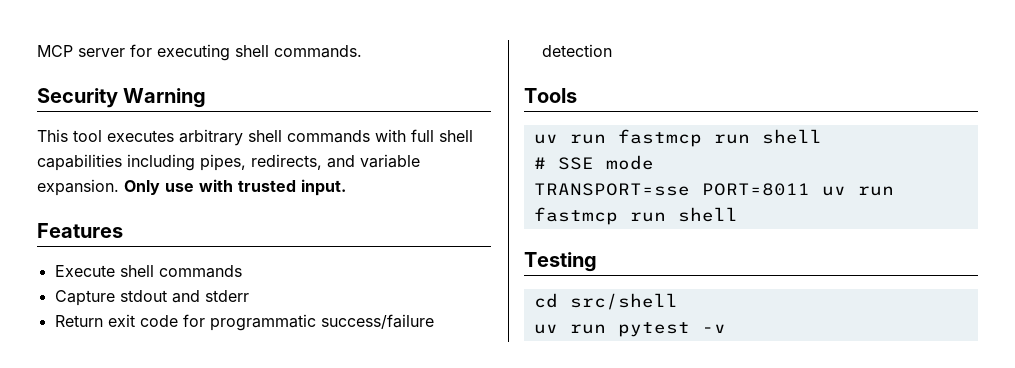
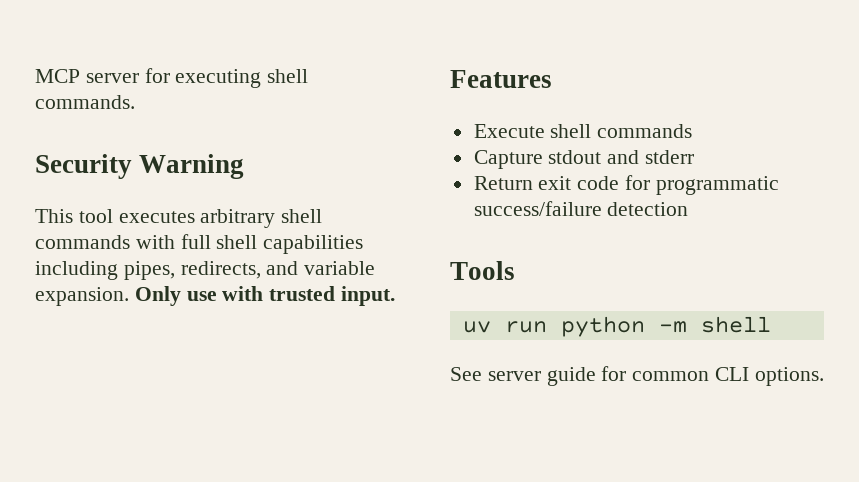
[617,129,822,147] [533,155,654,170] [533,183,894,196] [533,207,738,225] [524,252,597,272] [533,293,678,310] [533,322,726,337] fastmcp run shell // # SSE mode // TRANSPORT=sse PORT=8011 uv run fastmcp run shell // Testing // cd src/shell // uv run pytest -v -> [560,316,771,337] [450,366,824,386] python -m shell // See server guide for common CLI options.

